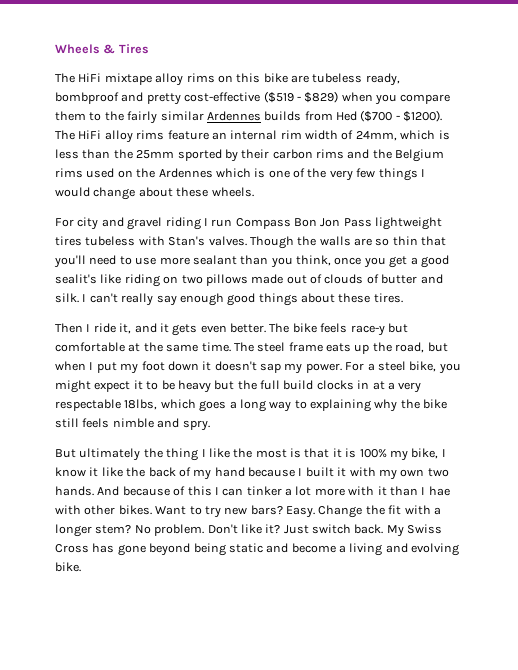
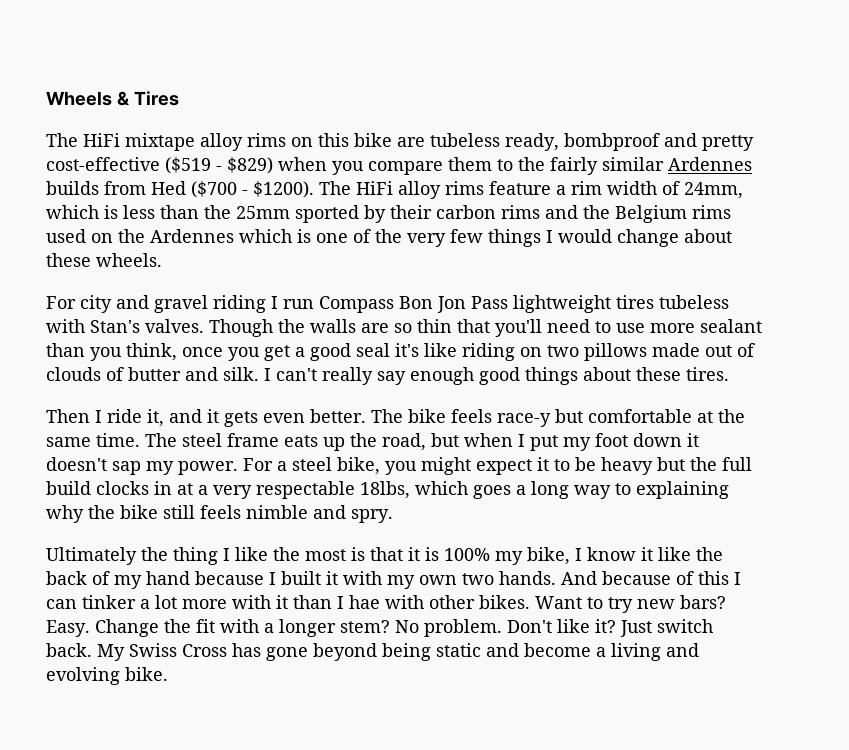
[211,130,278,140] an internal -> [556,185,566,195] a
[55,274,97,284] sealit's -> [356,343,419,357] seal it's
[55,448,141,461] But ultimately -> [46,547,137,565] Ultimately

